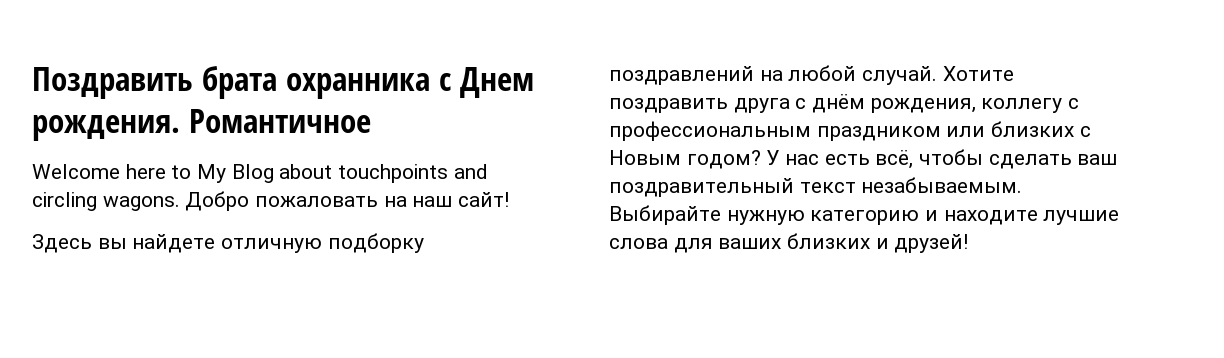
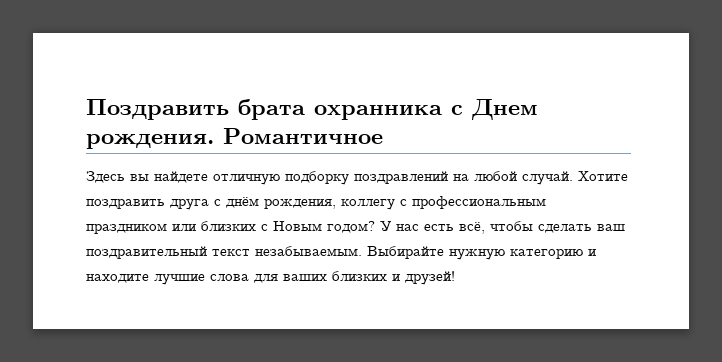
[32,164,488,183] [32,191,510,211] // Welcome here to My Blog about touchpoints and circling wagons. Добро пожаловать на наш сайт! -> (383, 136) none

